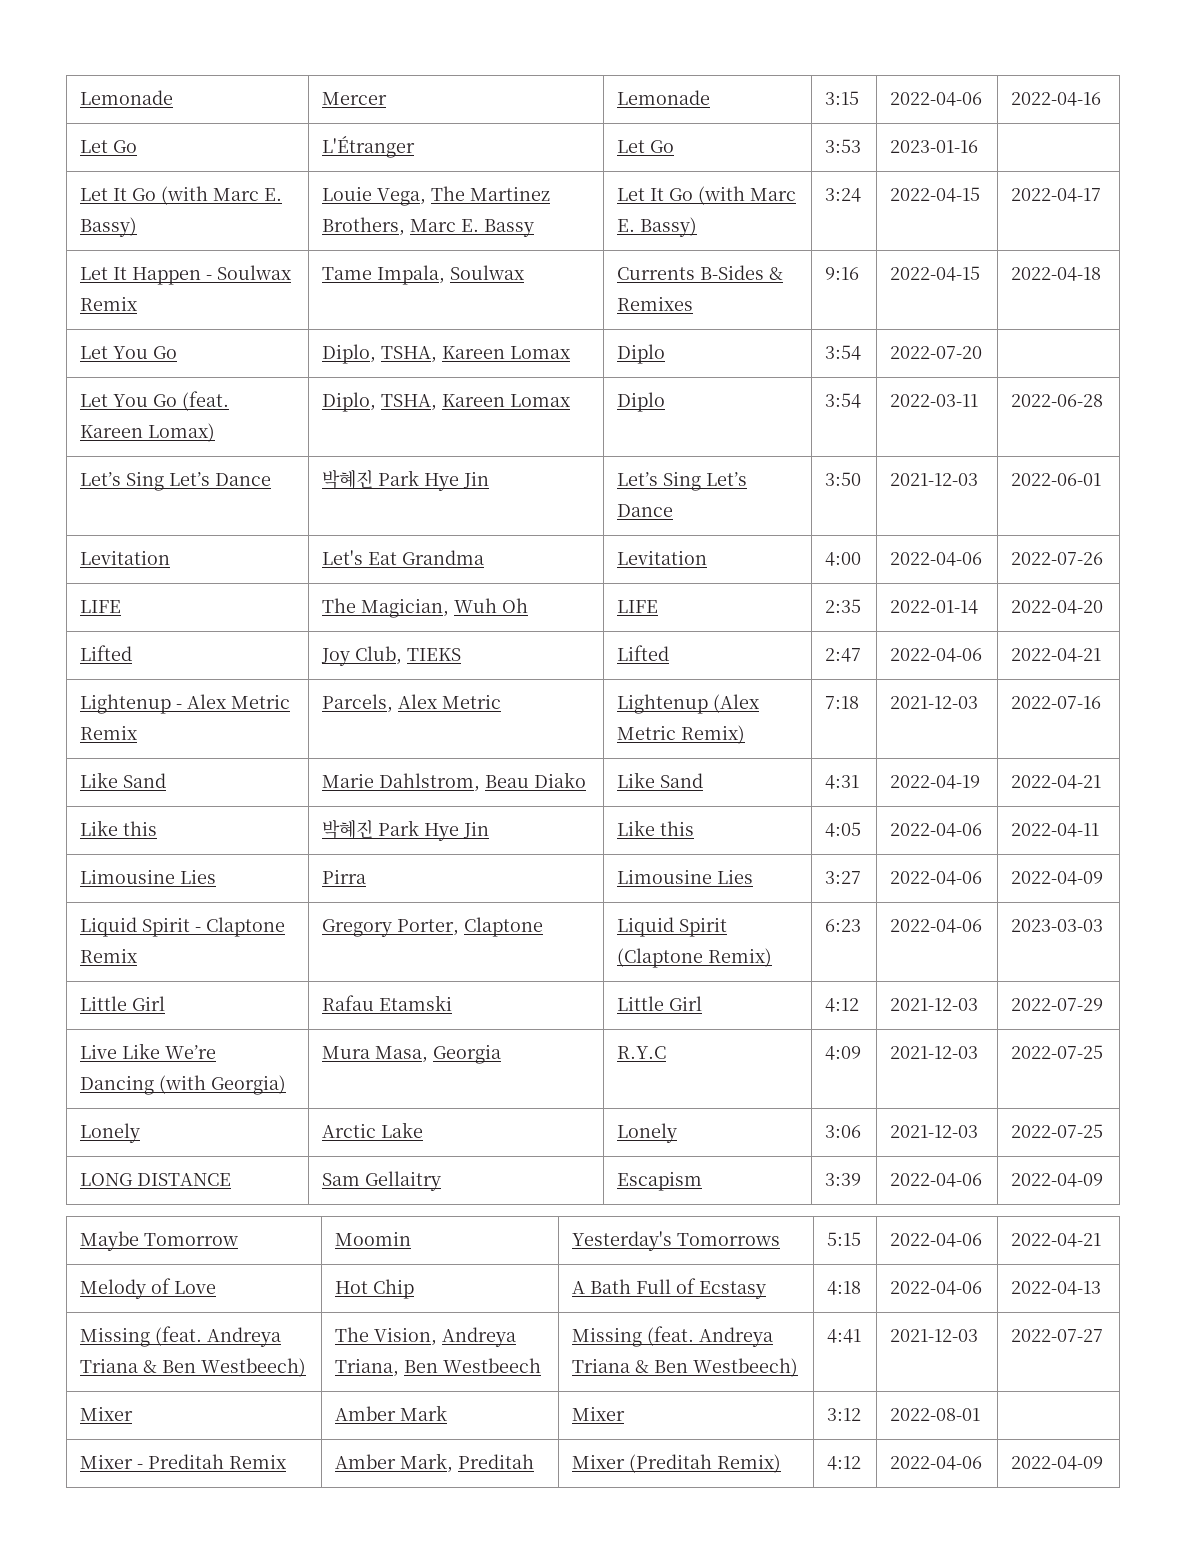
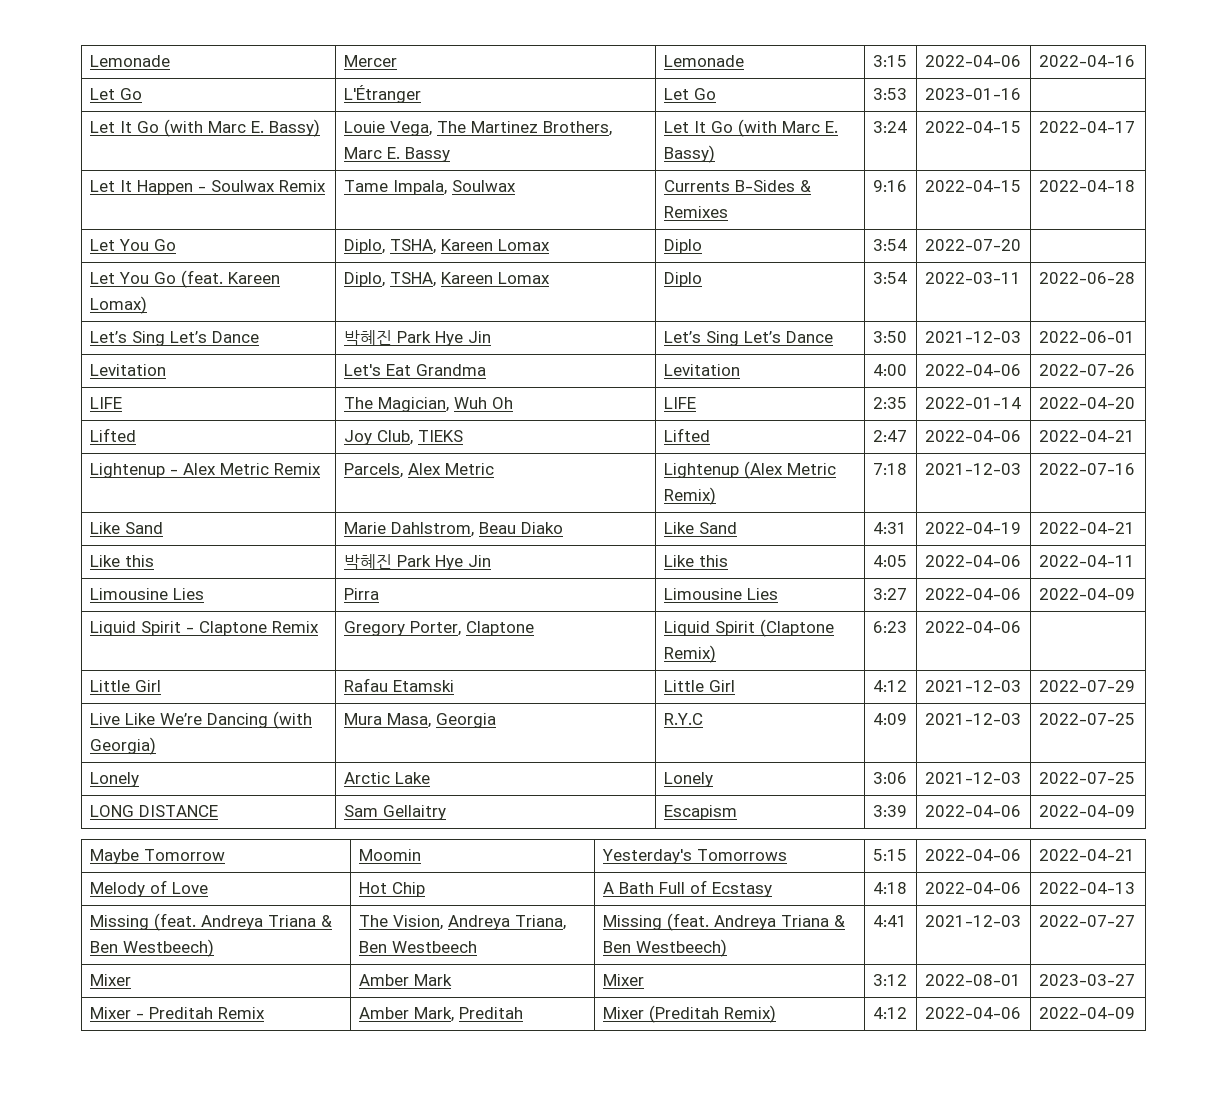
[1011,919,1104,932] 2023-03-03 -> (1021, 627) none
(981, 1414) none -> [1038,974,1135,986] 2023-03-27

